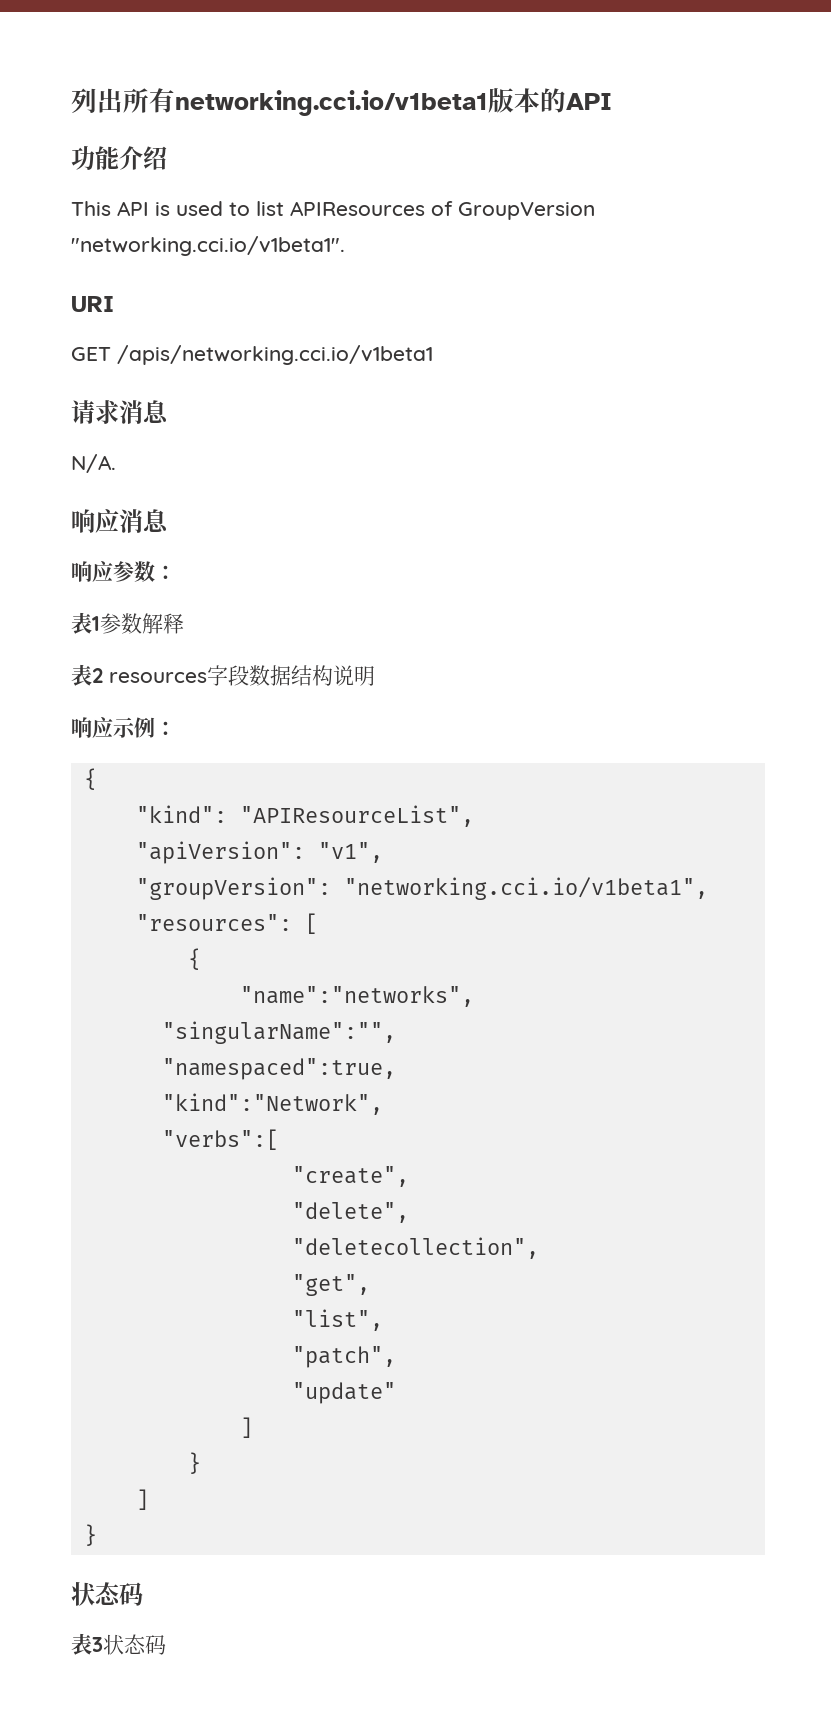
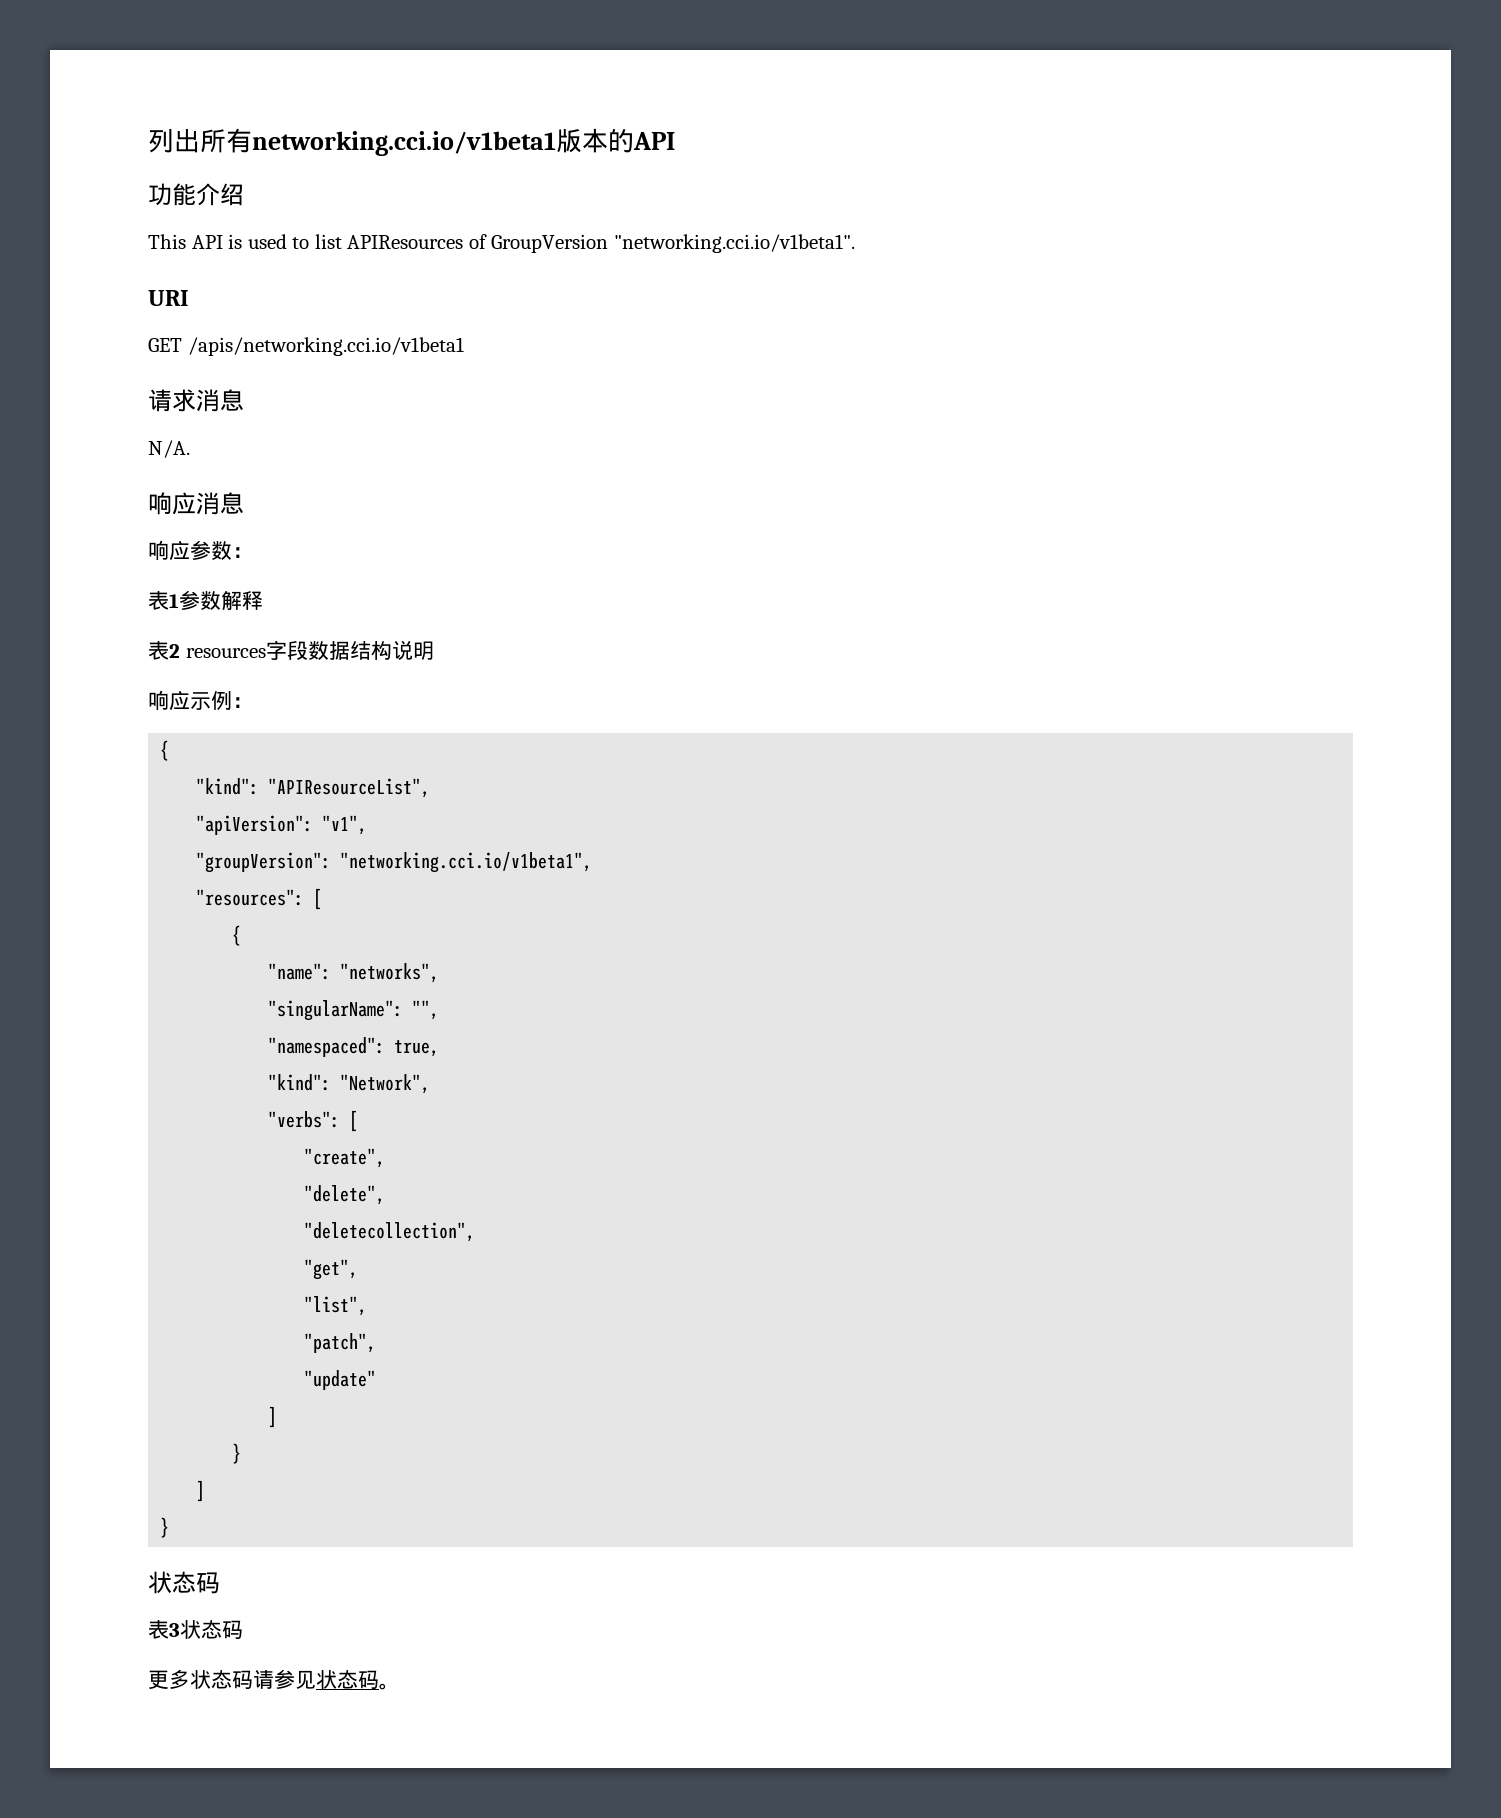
[239,986,474,1007] [161,1021,396,1044] [161,1058,396,1080] [161,1093,383,1115] [161,1129,279,1150] "name":"networks", // "singularName":"", // "namespaced":true, // "kind":"Network", // "verbs":[ -> [268,963,440,983] [268,1000,440,1021] [268,1037,440,1057] [268,1074,431,1094] [268,1110,359,1132] "name": "networks", // "singularName": "", // "namespaced": true, // "kind": "Network", // "verbs": [
(166, 1645) none -> [148,1669,400,1690] // 更多状态码请参见状态码。

